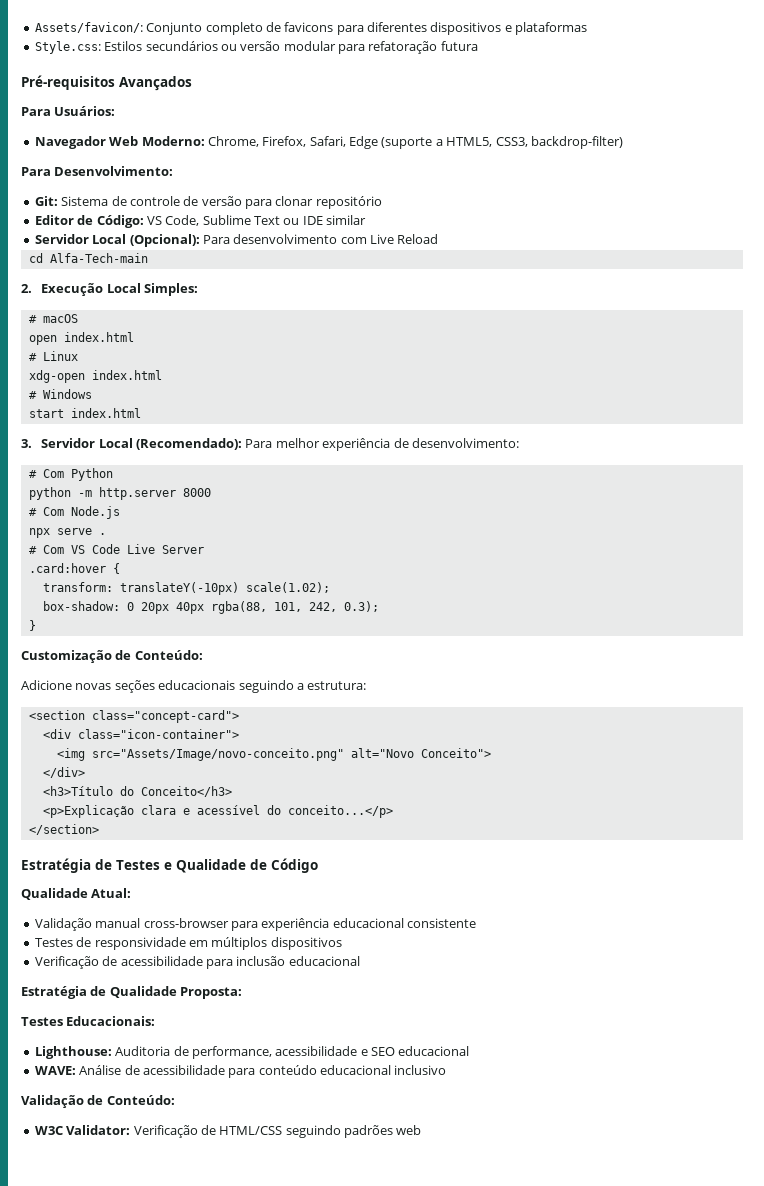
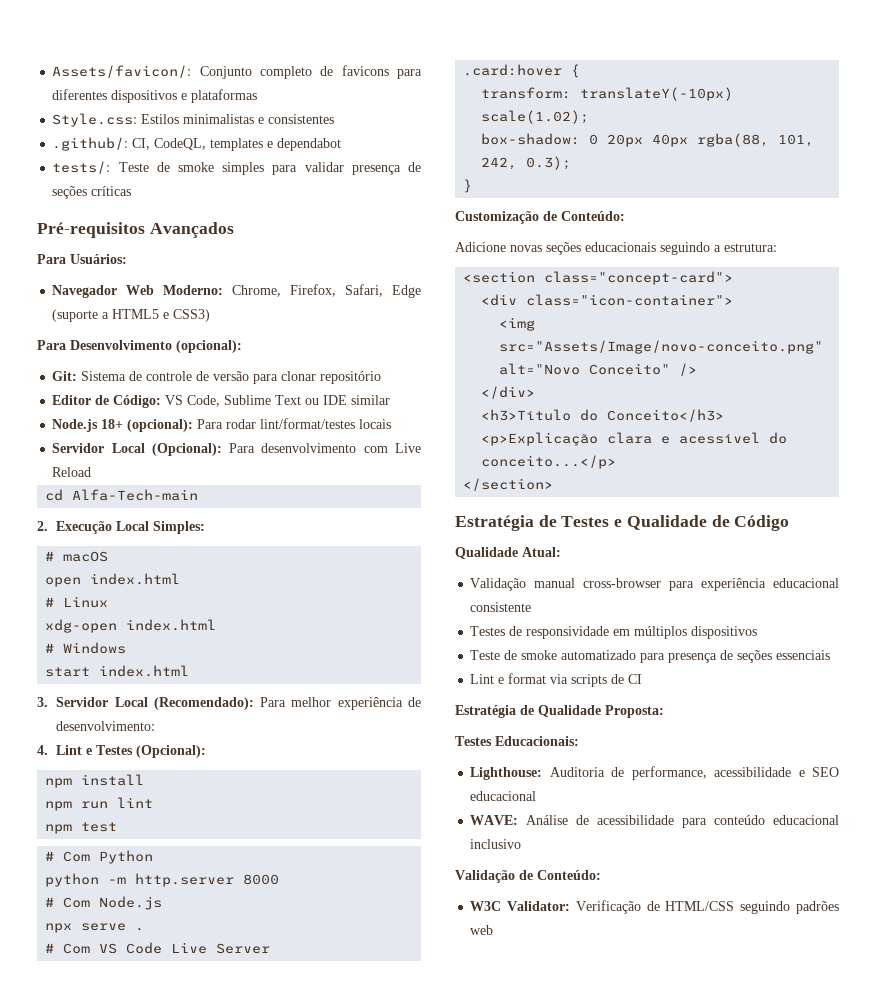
[145,41,478,54] secundários ou versão modular para refatoração futura -> [183,114,335,124] [52,137,342,151] [52,161,421,175] [52,186,132,199] minimalistas e consistentes // .github/: CI, CodeQL, templates e dependabot // tests/: Teste de smoke simples para validar presença de seções críticas
[446,136,623,149] [21,166,174,176] HTML5, CSS3, backdrop-filter) // Para Desenvolvimento: -> [112,309,211,322] [37,340,242,353] HTML5 e CSS3) // Para Desenvolvimento (opcional):
(367, 220) none -> [52,418,392,432] // Node.js 18+ (opcional): Para rodar lint/format/testes locais
(519, 443) none -> [37,745,207,758] [45,774,145,788] [45,797,154,811] [45,822,118,834] // 4. Lint e Testes (Opcional): // npm install // npm run lint // npm test
[420,748,491,758] Conceito"> -> [589,363,698,376] Conceito" />
[34,956,360,969] Verificação de acessibilidade para inclusão educacional -> [470,650,831,663] [470,673,643,687] Teste de smoke automatizado para presença de seções essenciais // Lint e format via scripts de CI

